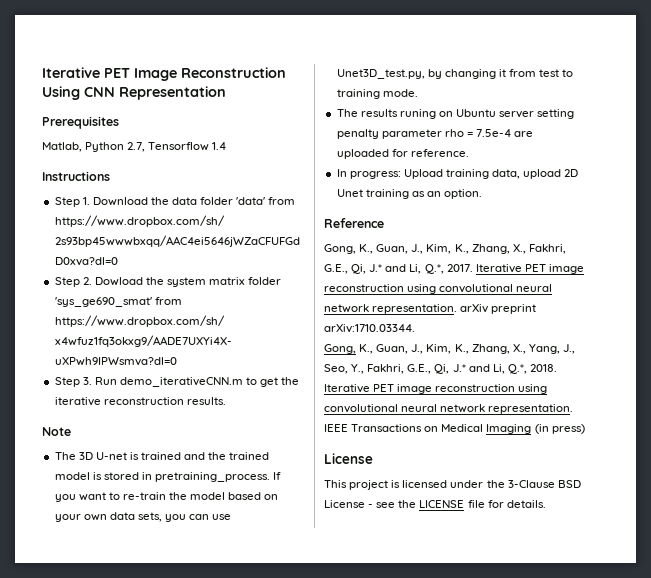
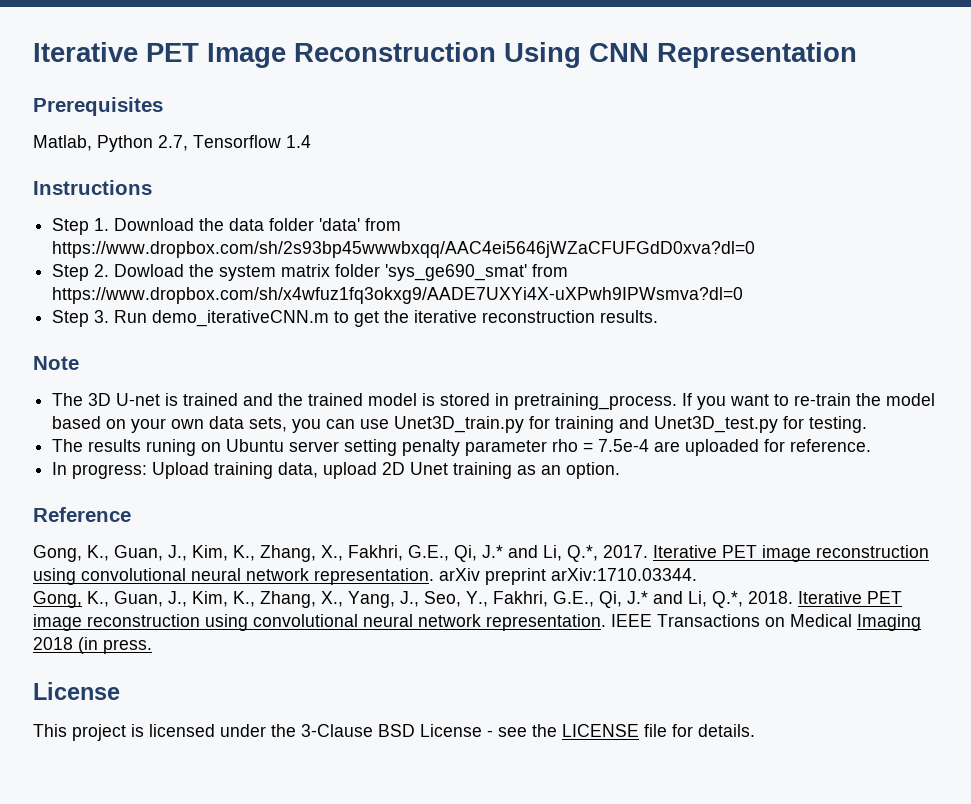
[336,69,574,79] [336,89,418,99] Unet3D_test.py, by changing it from test to training mode. -> [394,416,868,433] Unet3D_train.py for training and Unet3D_test.py for testing.
[534,424,585,434] (in press) -> [33,637,152,654] 2018 (in press.

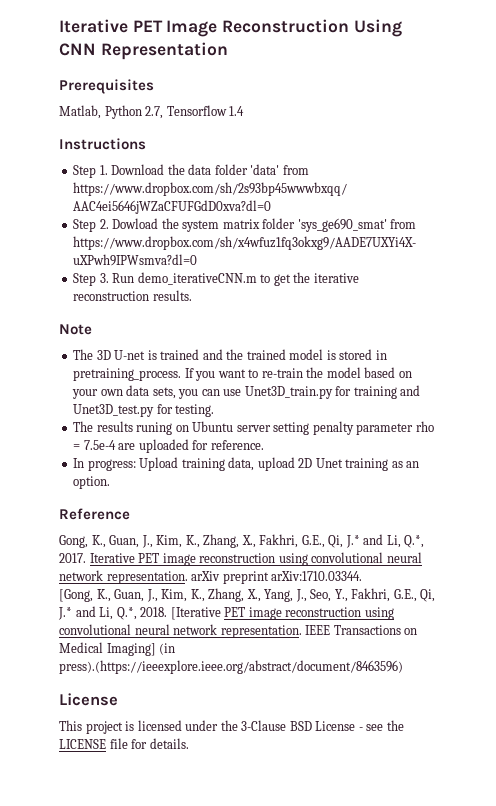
[33,591,82,608] Gong, -> [59,589,93,602] [Gong,
[798,591,862,604] Iterative -> [170,607,221,620] [Iterative
[857,614,921,631] [33,637,152,654] Imaging 2018 (in press. -> [106,643,176,656] [59,660,403,674] Imaging] (in press).(https://ieeexplore.ieee.org/abstract/document/8463596)

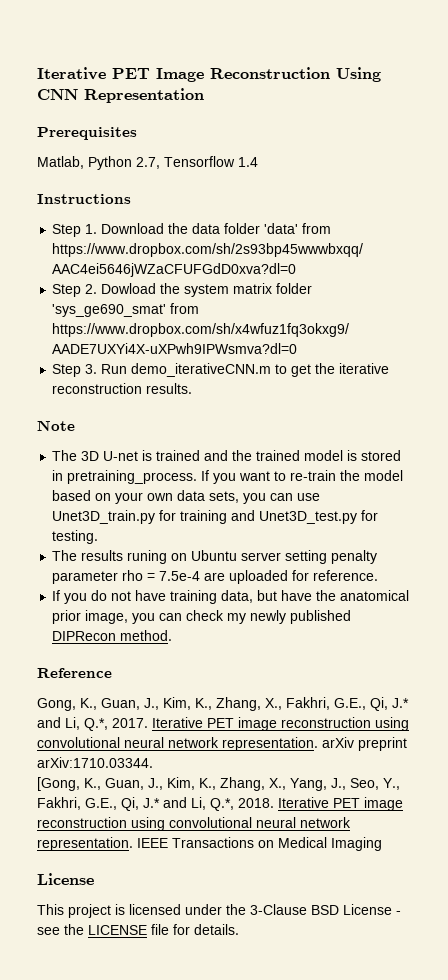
[73,457,420,471] [73,476,111,489] In progress: Upload training data, upload 2D Unet training as an option. -> [52,590,410,604] [52,610,352,624] [52,630,173,641] If you do not have training data, but have the anatomical prior image, you can check my newly published DIPRecon method.
[170,607,221,620] [Iterative -> [278,797,329,808] Iterative
[106,643,176,656] [59,660,403,674] Imaging] (in press).(https://ieeexplore.ieee.org/abstract/document/8463596) -> [331,837,382,851] Imaging

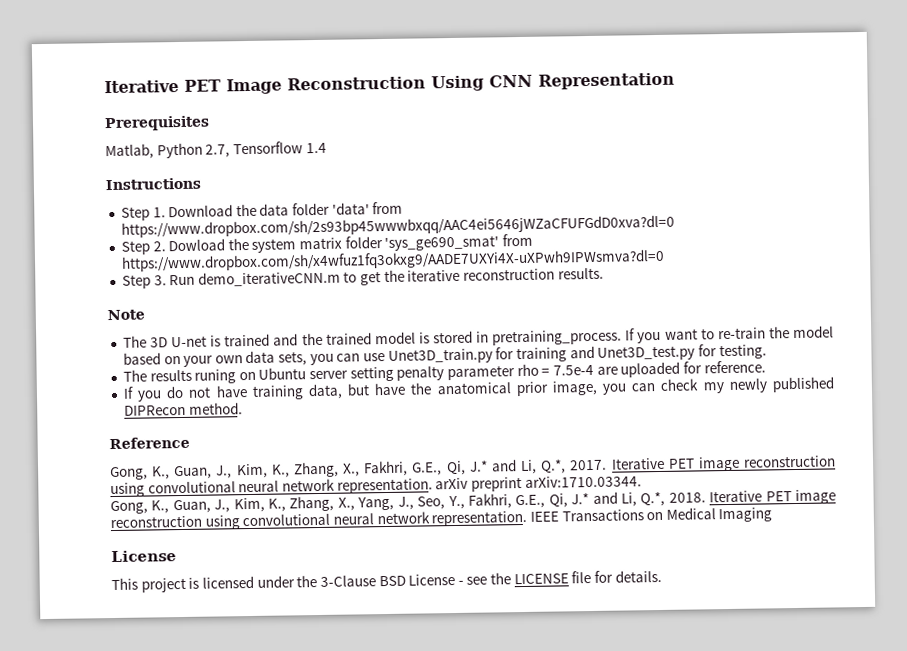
[37,777,80,791] [Gong, -> [110,500,148,515] Gong,

